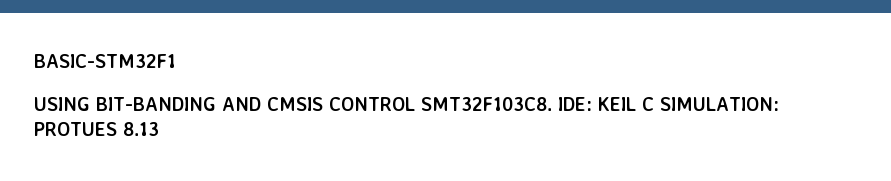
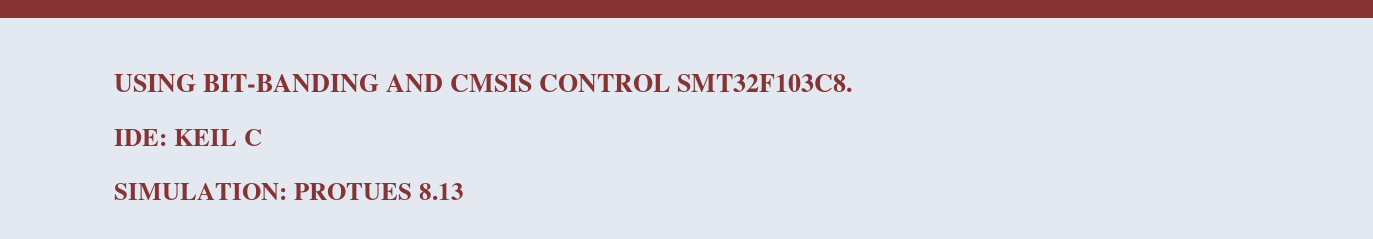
[34,54,176,68] BASIC-STM32F1 // -> (114, 83) none
(552, 104) none -> (854, 83) //
(654, 104) none -> (262, 137) //

